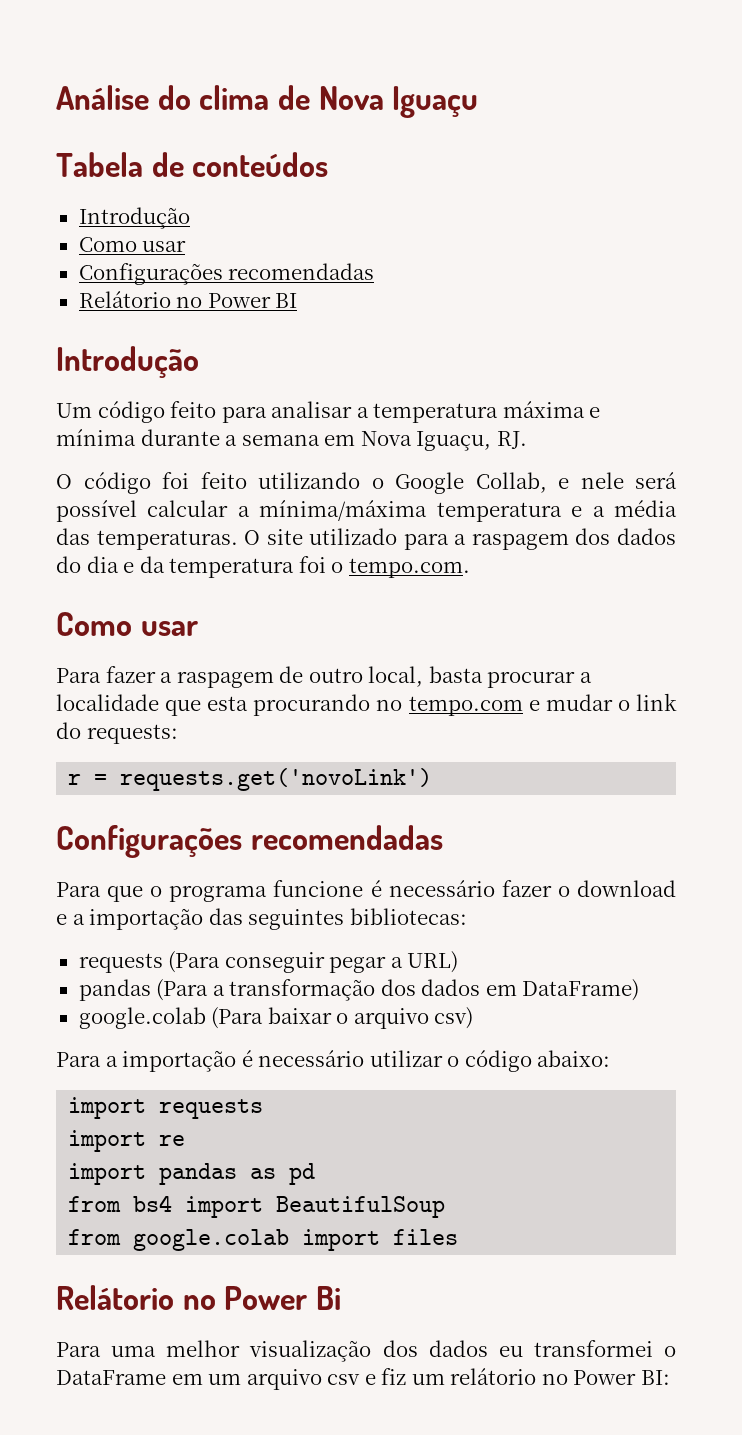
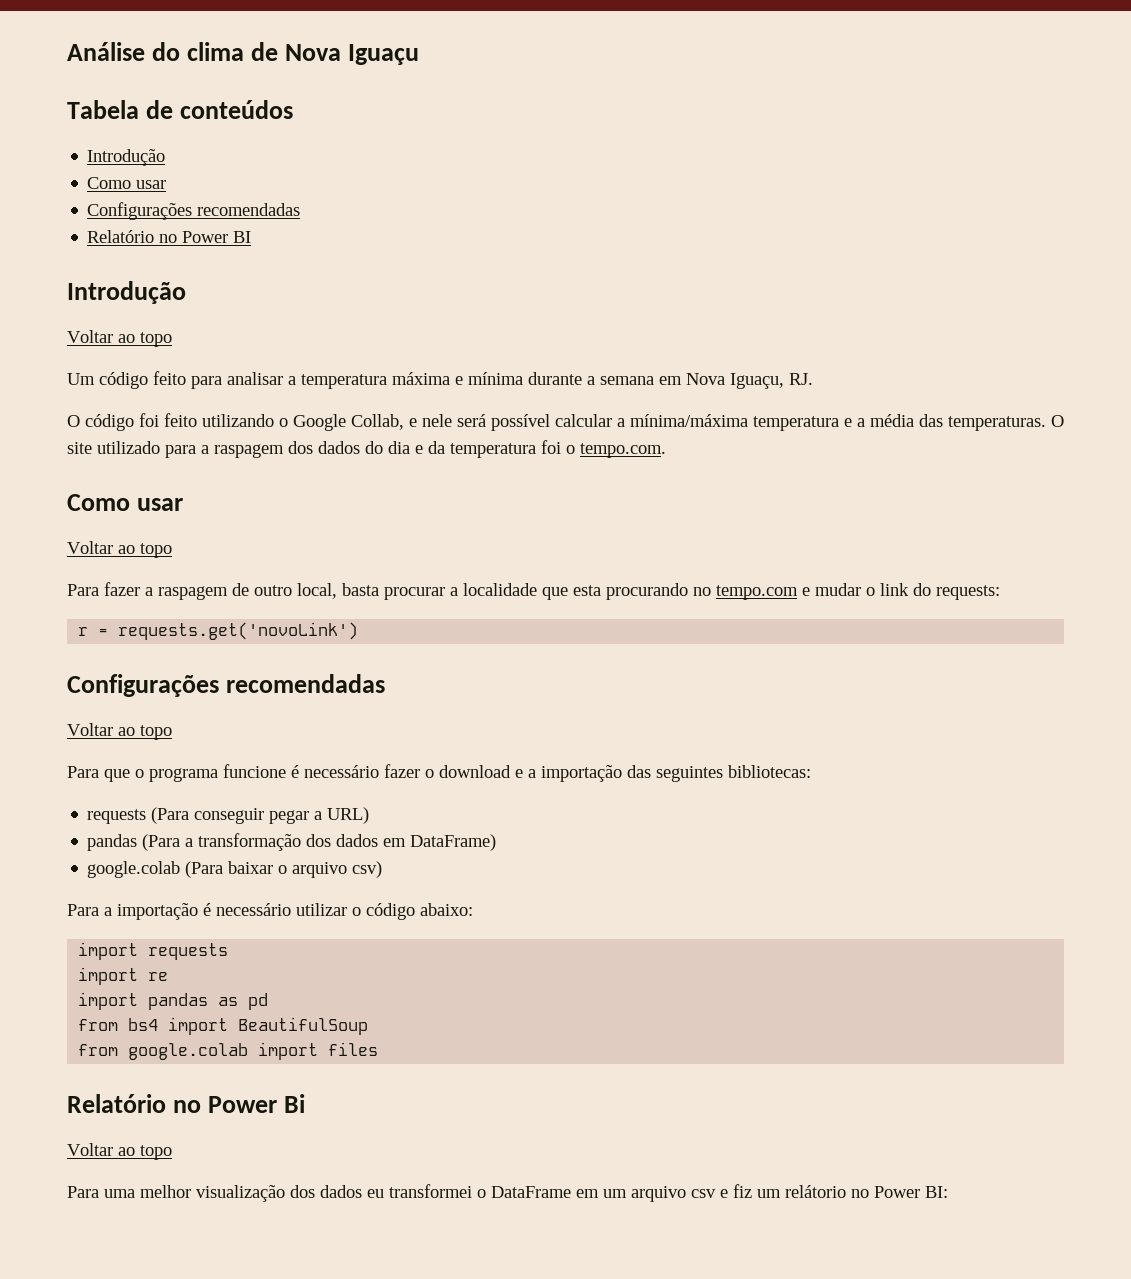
[78,291,171,308] Relátorio -> [87,230,155,243] Relatório
(199, 362) none -> [67,330,172,347] // Voltar ao topo
(198, 628) none -> [67,541,172,558] // Voltar ao topo
(443, 837) none -> [67,723,172,740] // Voltar ao topo
[56,1285,174,1310] Relátorio -> [67,1094,166,1113] Relatório
(341, 1298) none -> [67,1143,172,1160] // Voltar ao topo

